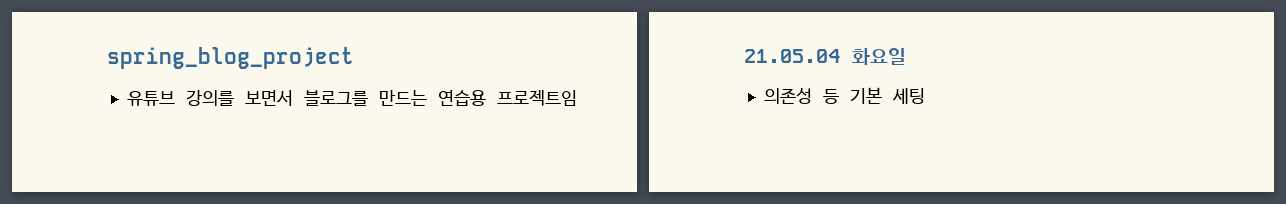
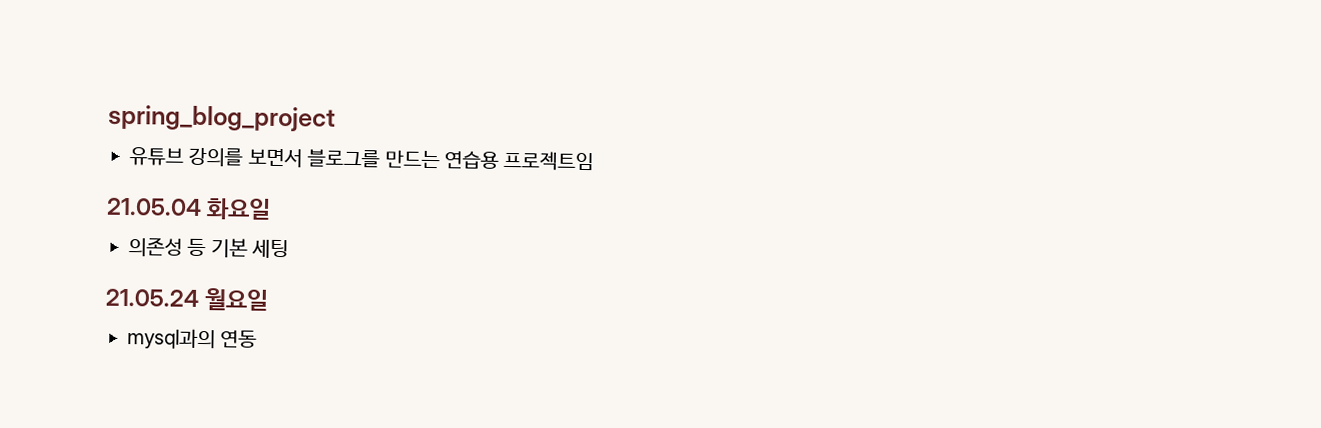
(925, 96) none -> [105,288,269,311] [127,328,258,350] // 21.05.24 월요일 // mysql과의 연동

